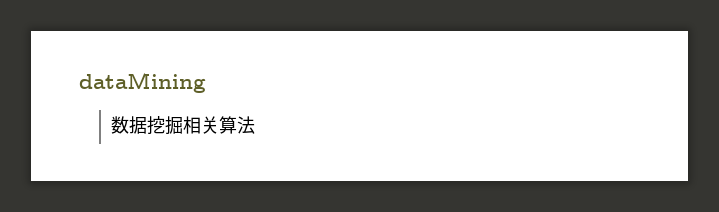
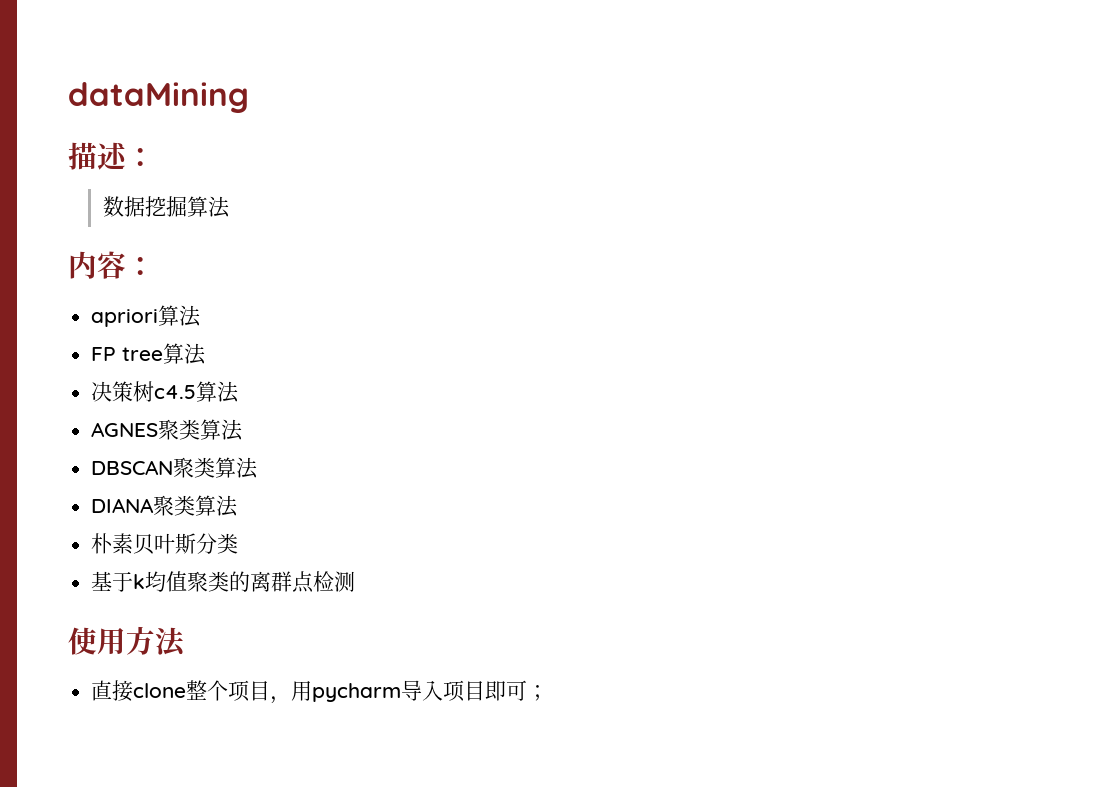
(206, 82) none -> [68,142,155,170] // 描述：
[183,116,256,134] 相关算法 -> [186,196,230,218] [68,251,155,279] [91,305,202,327] [91,343,207,365] [91,381,240,403] [91,419,244,441] [91,457,259,479] [91,495,239,517] [91,533,239,555] [91,571,356,593] [68,626,186,657] [91,680,549,704] 算法 // 内容： // apriori算法 // FP tree算法 // 决策树c4.5算法 // AGNES聚类算法 // DBSCAN聚类算法 // DIANA聚类算法 // 朴素贝叶斯分类 // 基于k均值聚类的离群点检测 // 使用方法 // 直接clone整个项目，用pycharm导入项目即可；

